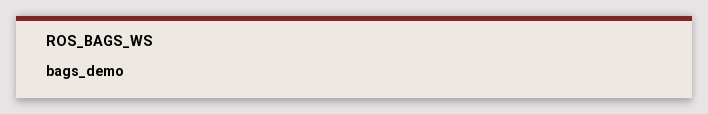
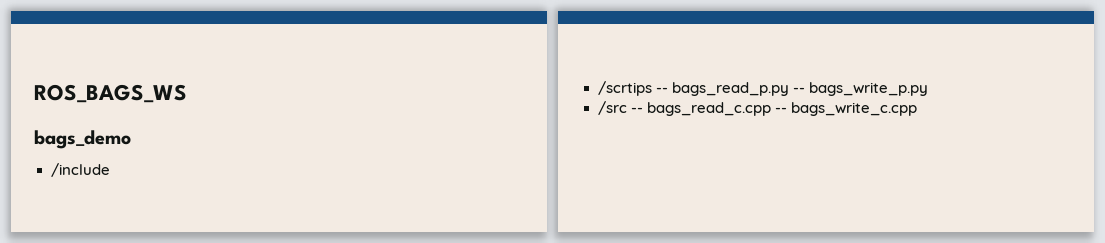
(124, 72) none -> [50,163,110,177] [597,81,928,96] [597,101,917,116] // /include // /scrtips -- bags_read_p.py -- bags_write_p.py // /src -- bags_read_c.cpp -- bags_write_c.cpp

